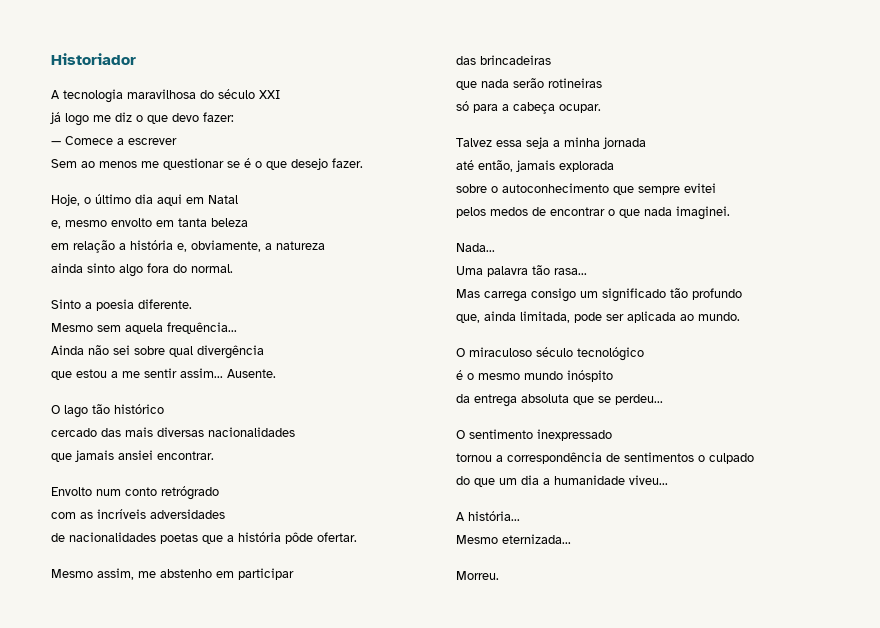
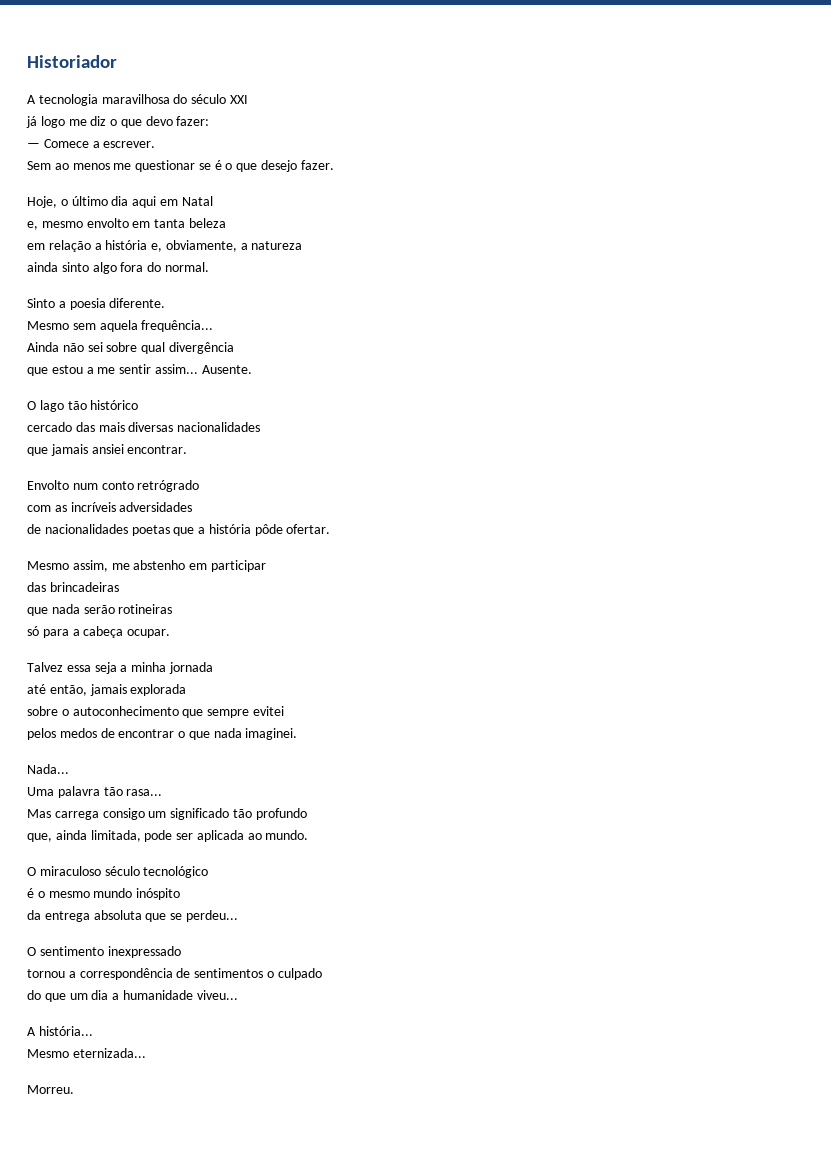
[128,138,177,145] escrever -> [103,141,156,148] escrever.

